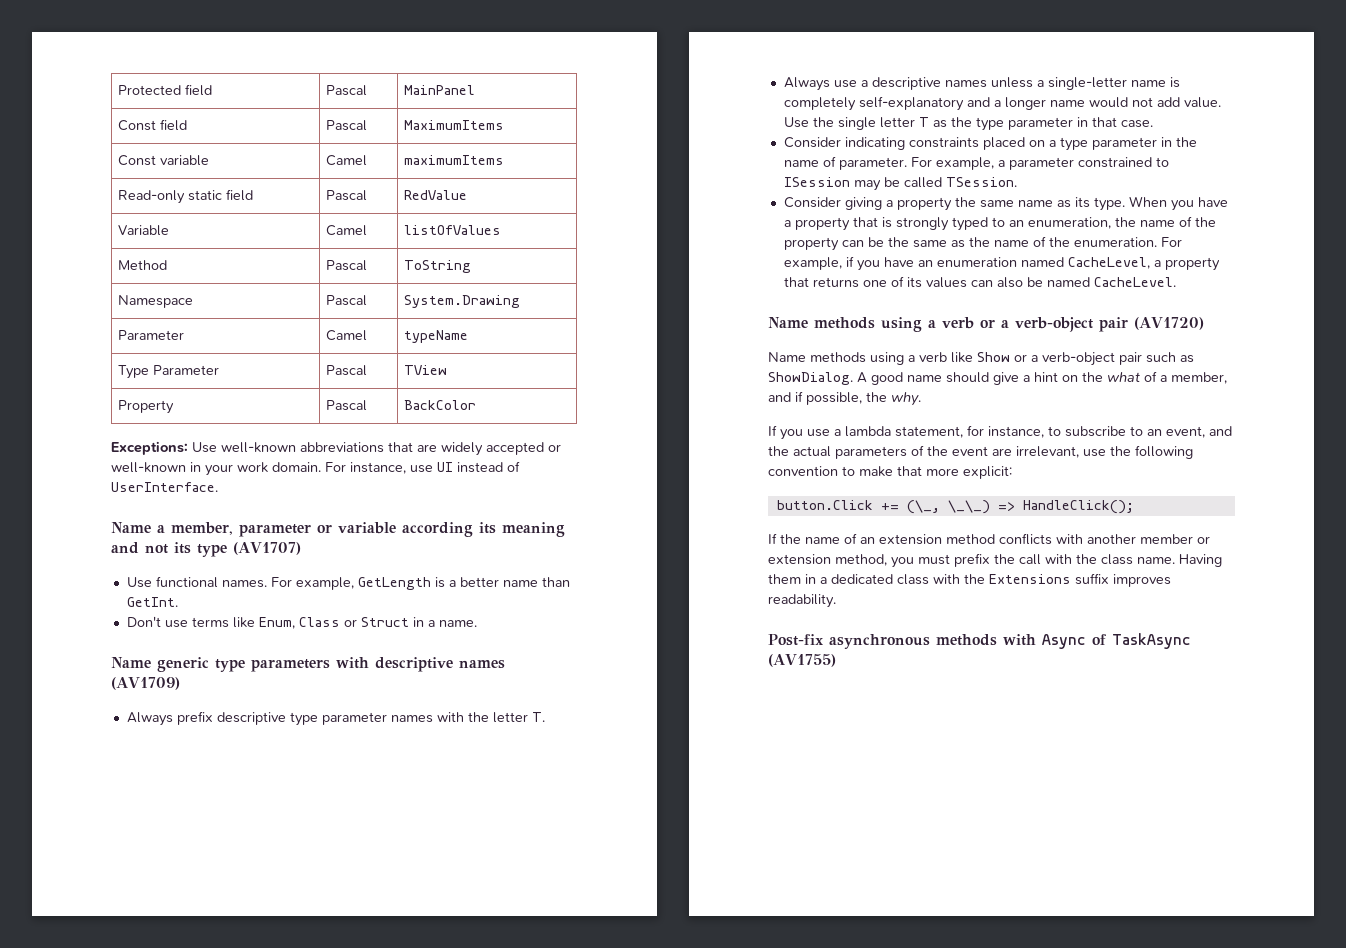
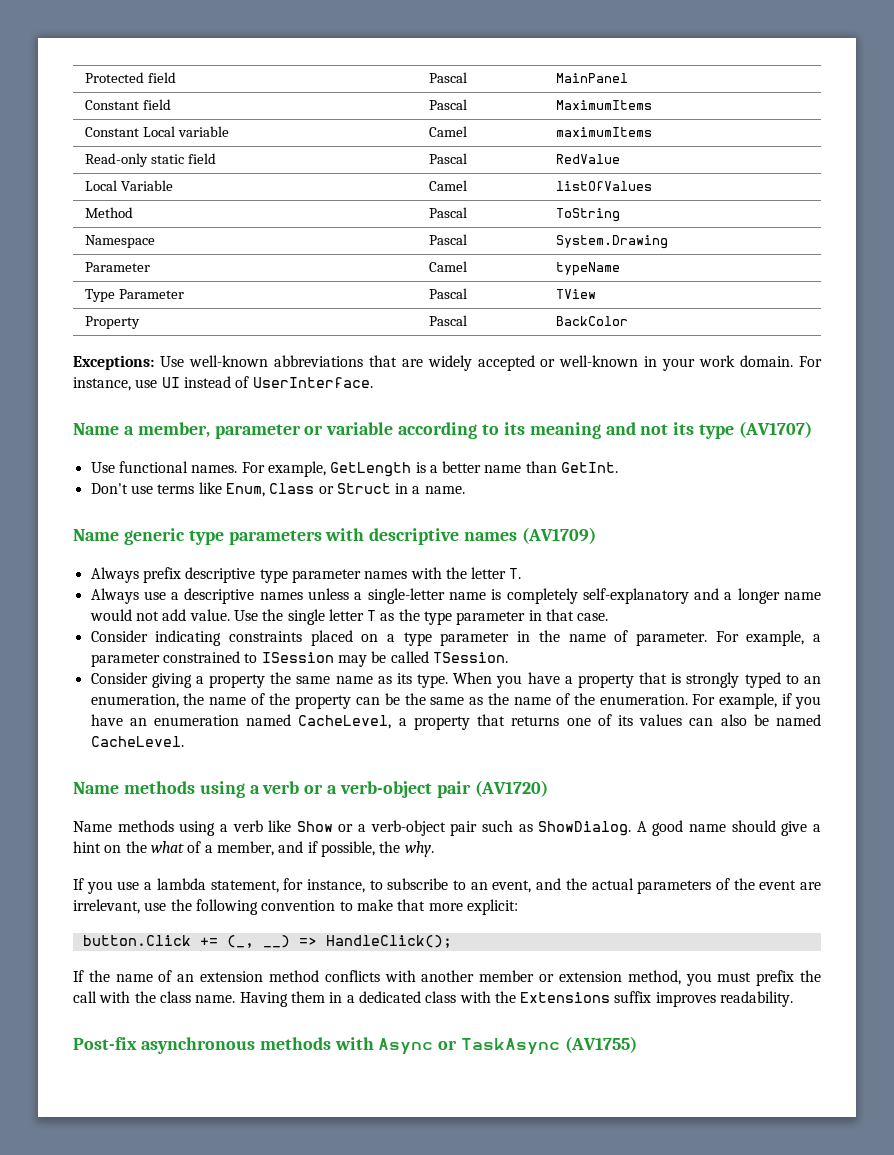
[118,120,157,131] Const -> [84,100,139,110] Constant
[118,155,157,166] Const -> [84,126,175,137] Constant Local
(468, 195) none -> [84,180,117,191] Local
(473, 529) none -> [482,424,500,435] to
[906,500,990,514] (\_, \_\_) -> [226,935,290,948] (_, __)
[1092,634,1107,645] of -> [438,1040,458,1050] or

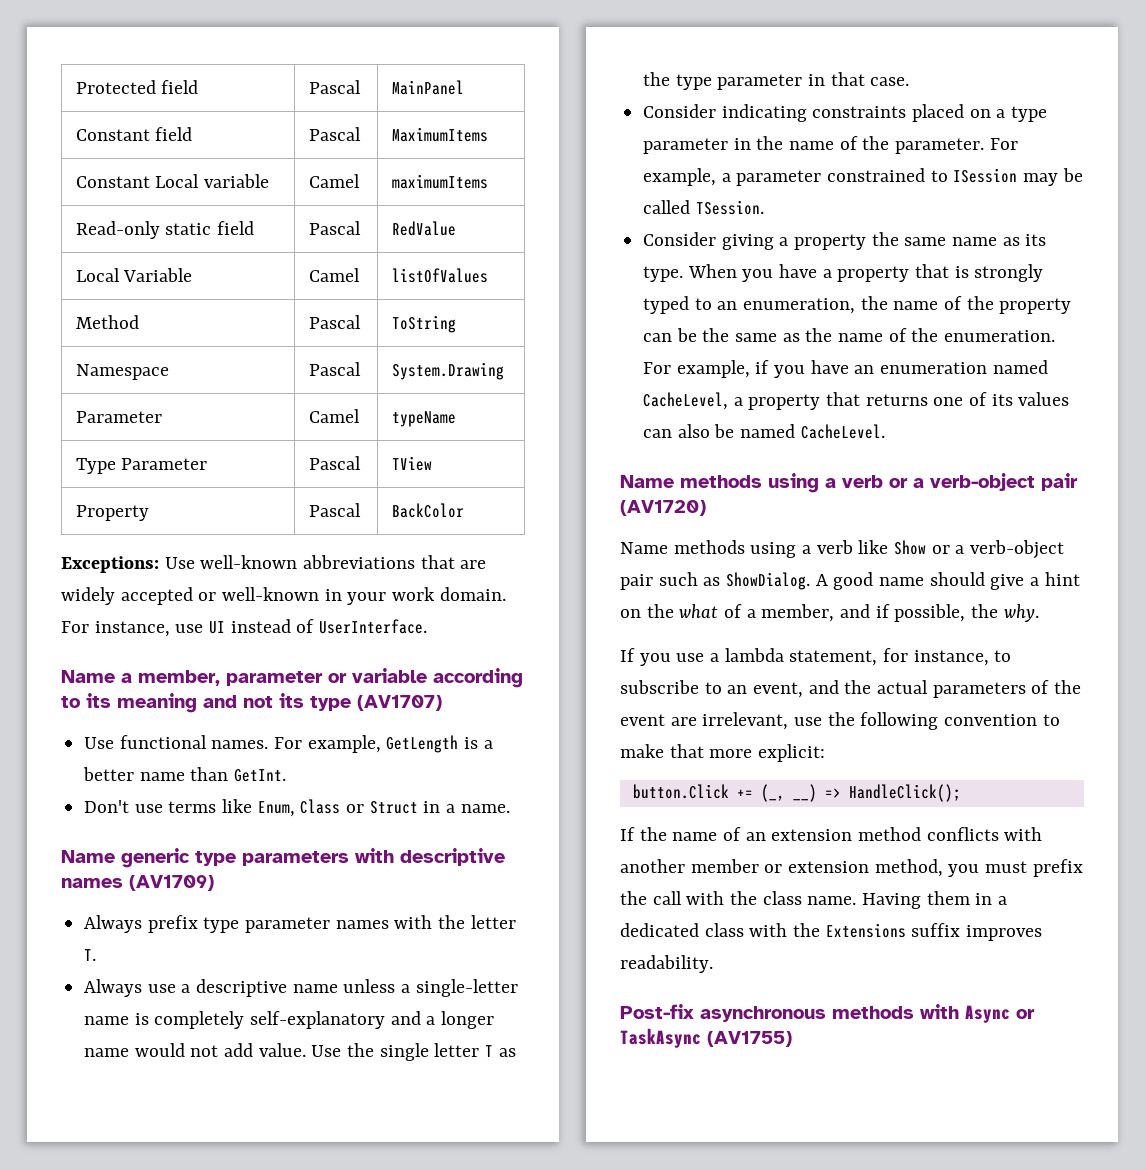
[185,567,256,583] descriptive -> (198, 924) none
[259,592,303,600] names -> [292,984,338,993] name
(629, 636) none -> [862,136,890,150] the

